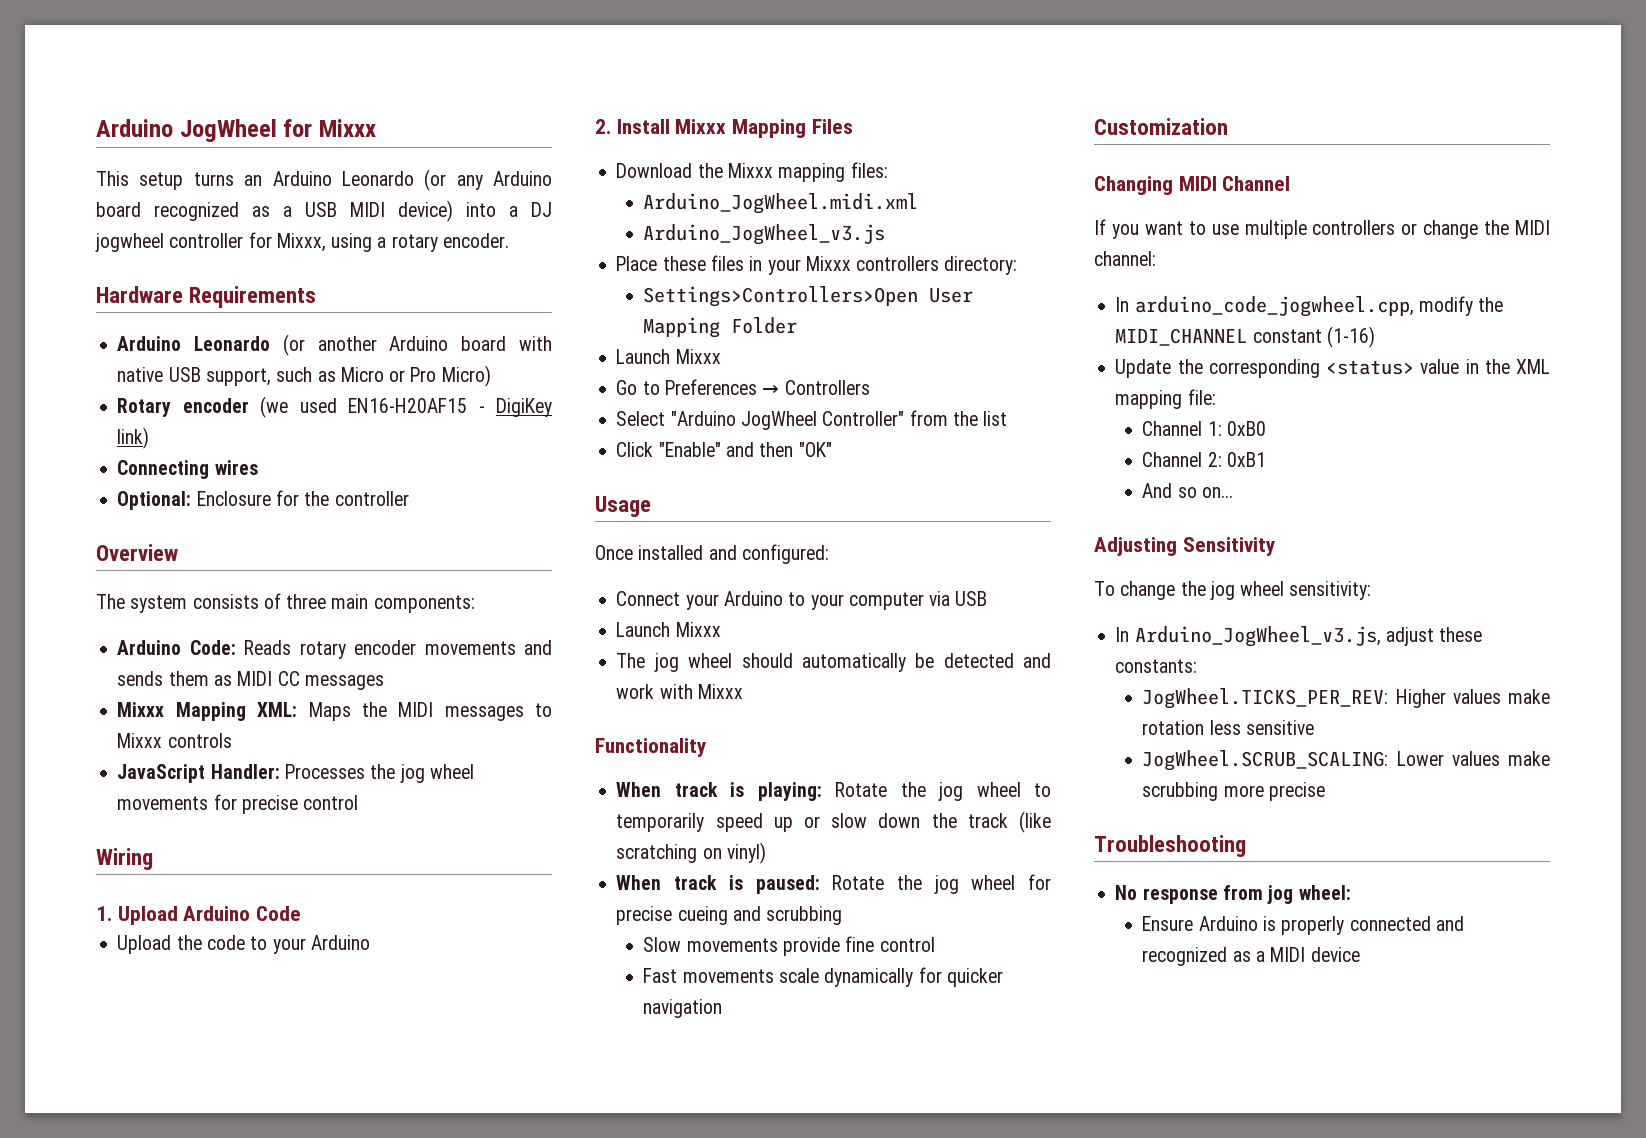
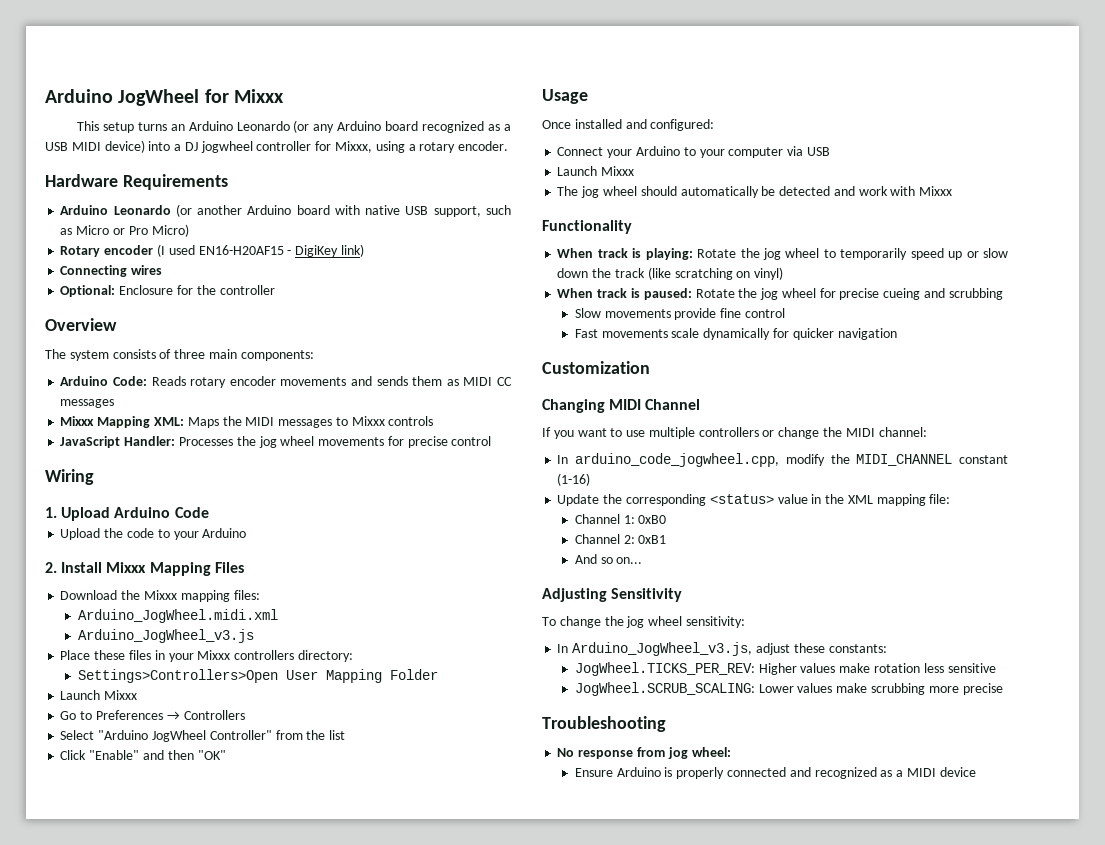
[260,396,289,418] (we -> [156,244,165,257] (I

